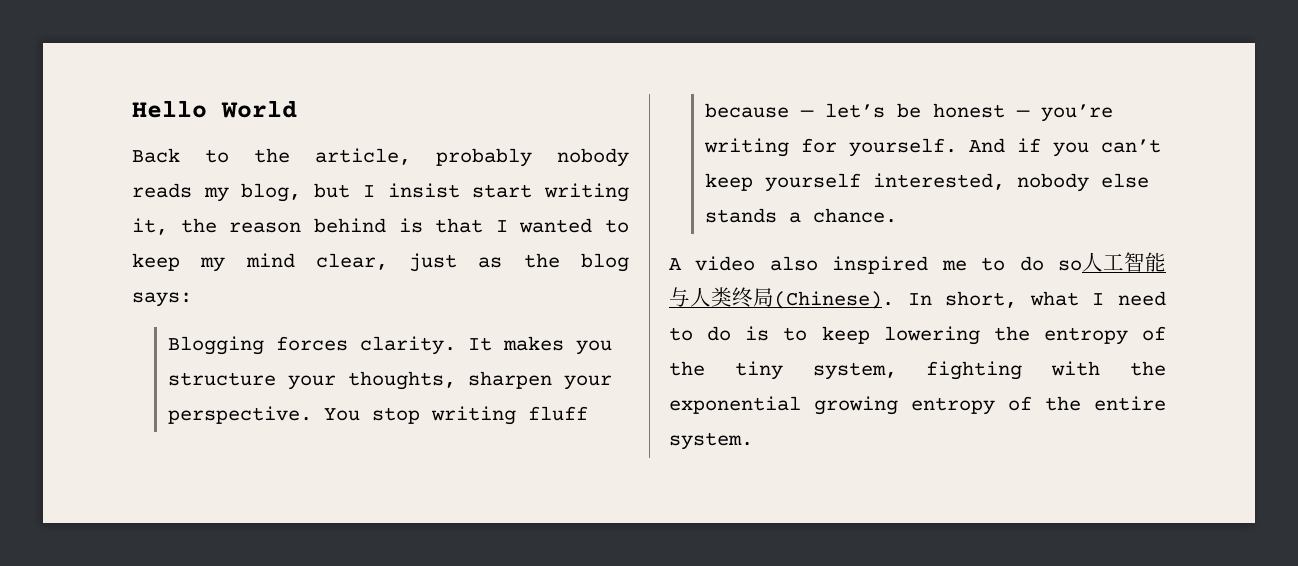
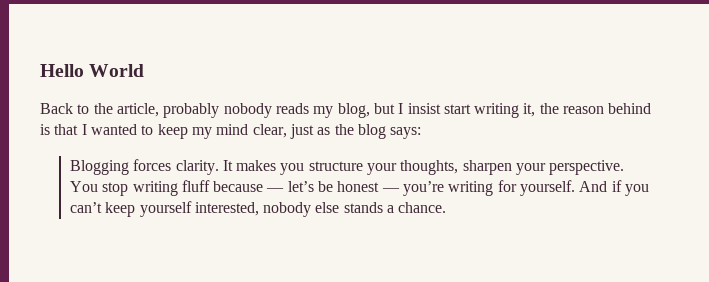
[669,252,1166,274] [669,287,1166,309] [669,326,1166,345] [669,361,1166,380] [669,396,1166,415] [669,432,753,450] // A video also inspired me to do so人工智能与人类终局(Chinese). In short, what I need to do is to keep lowering the entropy of the tiny system, fighting with the exponential growing entropy of the entire system. -> (447, 207) none

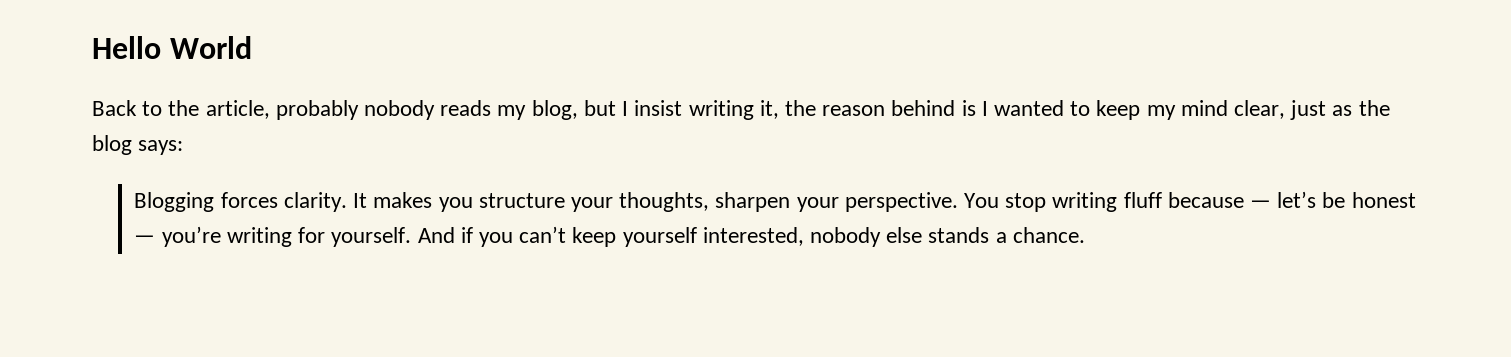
[443,104,471,114] start -> (683, 108) none
[54,124,79,135] that -> (976, 108) none

